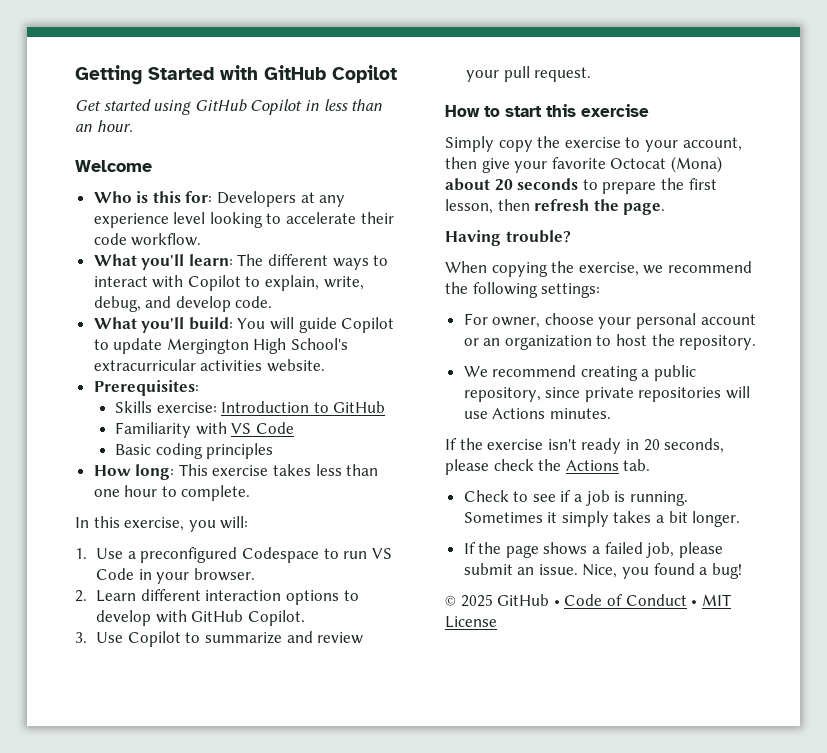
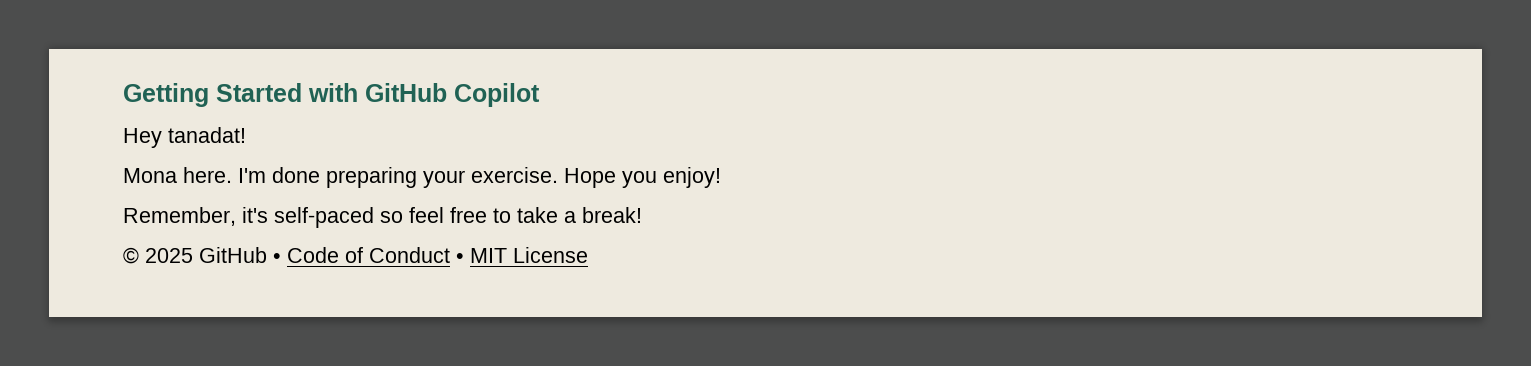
[75,99,383,115] [75,120,133,132] [75,160,152,172] [93,191,346,207] [93,212,394,228] [93,233,202,246] [93,254,389,270] [93,275,364,291] [93,296,273,312] [93,317,395,333] [93,338,349,354] [93,359,325,372] [93,380,199,396] [114,401,386,413] [114,422,294,438] [114,443,274,459] [93,464,379,480] [93,485,251,501] [75,516,249,532] [75,547,392,563] [96,568,256,584] [75,589,359,605] [96,610,306,626] [75,631,364,647] [466,66,592,82] [445,104,649,117] [445,136,742,152] [445,156,722,173] [445,178,717,194] [445,199,666,215] [445,230,571,246] [445,261,752,277] [445,282,601,298] [463,313,756,329] [463,334,757,350] [463,365,697,381] [463,386,751,402] [463,408,611,419] [445,438,725,454] [445,459,651,475] [463,490,688,506] [463,511,741,527] [463,542,723,558] [463,563,742,579] Get started using GitHub Copilot in less than an hour. // Welcome // Who is this for: Developers at any experience level looking to accelerate their code workflow. // What you'll learn: The different ways to interact with Copilot to explain, write, debug, and develop code. // What you'll build: You will guide Copilot to update Mergington High School's extracurricular activities website. // Prerequisites: // Skills exercise: Introduction to GitHub // Familiarity with VS Code // Basic coding principles // How long: This exercise takes less than one hour to complete. // In this exercise, you will: // 1. Use a preconfigured Codespace to run VS Code in your browser. // 2. Learn different interaction options to develop with GitHub Copilot. // 3. Use Copilot to summarize and review your pull request. // How to start this exercise // Simply copy the exercise to your account, then give your favorite Octocat (Mona) about 20 seconds to prepare the first lesson, then refresh the page. // Having trouble? // When copying the exercise, we recommend the following settings: // For owner, choose your personal account or an organization to host the repository. // We recommend creating a public repository, since private repositories will use Actions minutes. // If the exercise isn't ready in 20 seconds, please check the Actions tab. // Check to see if a job is running. Sometimes it simply takes a bit longer. // If the page shows a failed job, please submit an issue. Nice, you found a bug! -> [123,127,246,148] [123,167,721,188] [123,207,642,228] Hey tanadat! // Mona here. I'm done preparing your exercise. Hope you enjoy! // Remember, it's self-paced so feel free to take a break!

